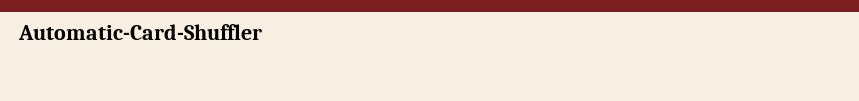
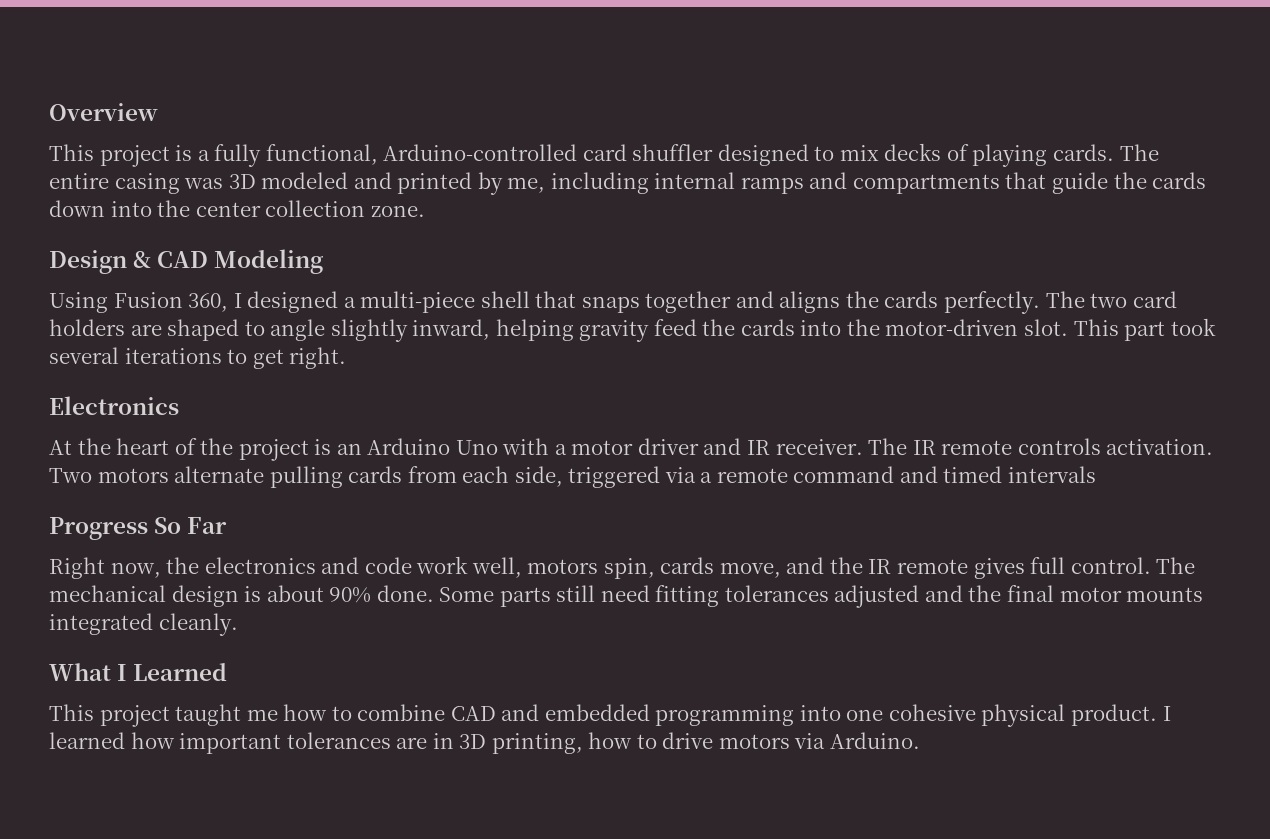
[18,24,262,40] Automatic-Card-Shuffler -> [49,103,158,121] [49,143,1159,167] [49,172,1207,195] [49,200,425,217] [49,249,324,274] [49,291,1177,314] [49,318,1216,342] [49,347,347,369] [49,396,179,415] [49,438,1214,461] [49,466,1097,488] [49,517,228,540] [49,556,1196,579] [49,585,1204,608] [49,613,238,636] [49,663,228,681] [49,704,1171,727] [49,732,920,754] Overview // This project is a fully functional, Arduino-controlled card shuffler designed to mix decks of playing cards. The entire casing was 3D modeled and printed by me, including internal ramps and compartments that guide the cards down into the center collection zone. // Design & CAD Modeling // Using Fusion 360, I designed a multi-piece shell that snaps together and aligns the cards perfectly. The two card holders are shaped to angle slightly inward, helping gravity feed the cards into the motor-driven slot. This part took several iterations to get right. // Electronics // At the heart of the project is an Arduino Uno with a motor driver and IR receiver. The IR remote controls activation. Two motors alternate pulling cards from each side, triggered via a remote command and timed intervals // Progress So Far // Right now, the electronics and code work well, motors spin, cards move, and the IR remote gives full control. The mechanical design is about 90% done. Some parts still need fitting tolerances adjusted and the final motor mounts integrated cleanly. // What I Learned // This project taught me how to combine CAD and embedded programming into one cohesive physical product. I learned how important tolerances are in 3D printing, how to drive motors via Arduino.

